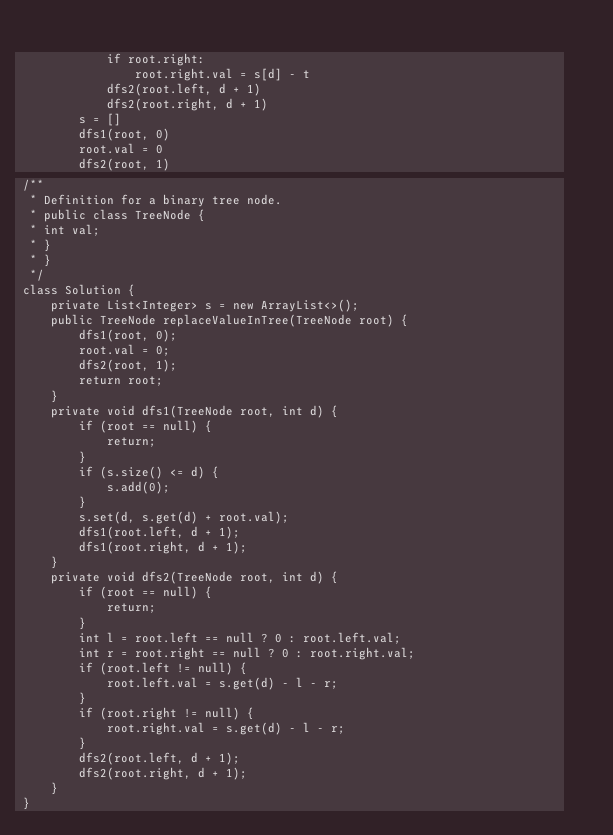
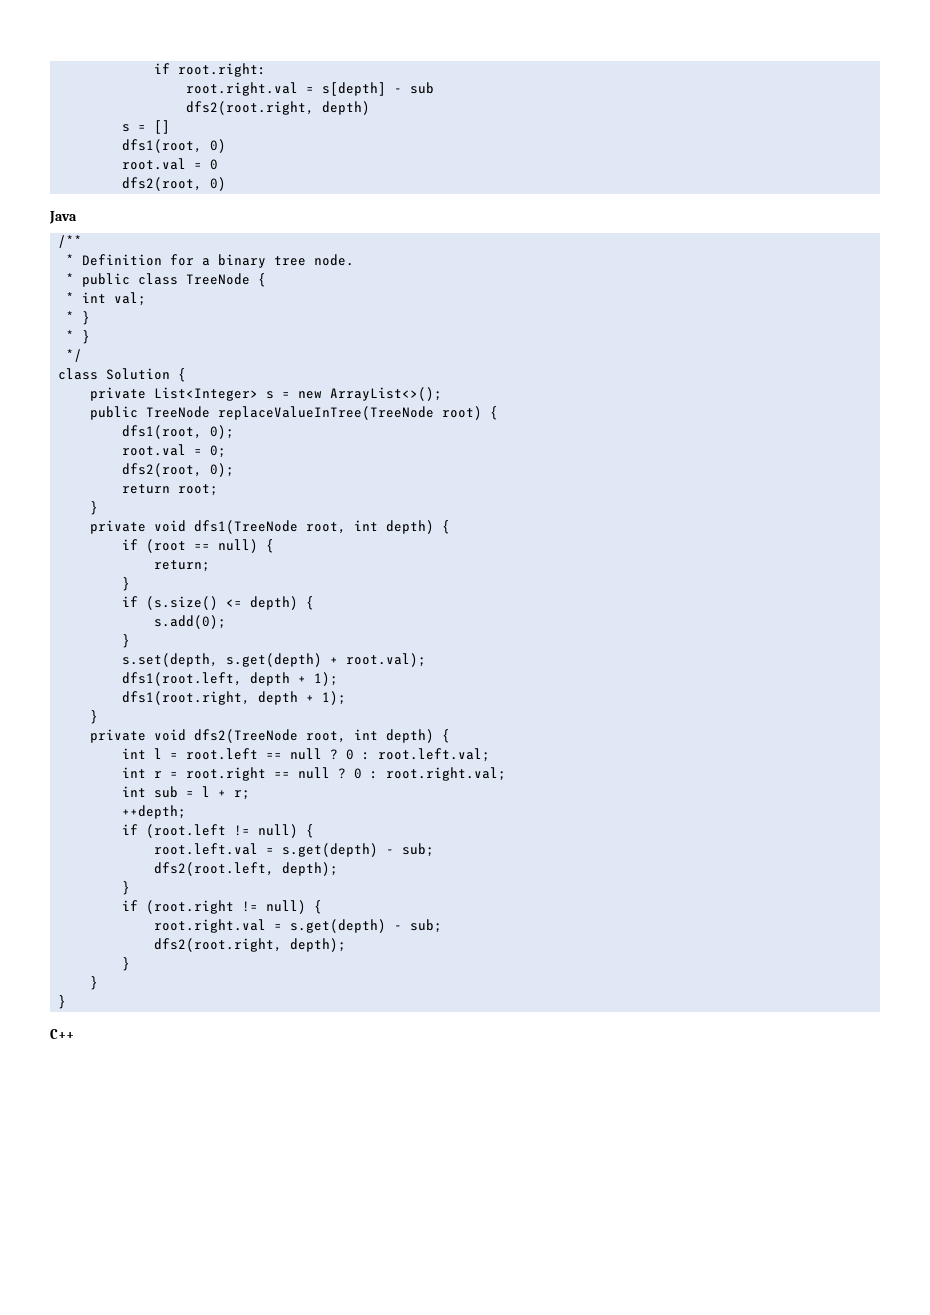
[253,68,310,81] [106,83,261,96] [106,98,268,111] s[d] - t // dfs2(root.left, d + 1) // dfs2(root.right, d + 1) -> [322,82,435,96] [186,101,371,115] s[depth] - sub // dfs2(root.right, depth)
[155,158,170,171] 1) -> [210,177,227,191] [49,211,77,224] 0) // Java
[155,359,177,372] 1); -> [210,463,235,477] 0);
[309,405,324,418] d) -> [386,520,435,534] depth)
[190,466,205,479] d) -> [250,596,299,610] depth)
[78,511,198,524] s.set(d, s.get(d) -> [122,653,323,667] s.set(depth, s.get(depth)
[190,526,198,537] d -> [250,672,291,686] depth
[197,541,205,552] d -> [258,691,299,705] depth
[309,571,338,584] [78,586,212,599] [106,603,156,613] [78,617,86,630] d) { // if (root == null) { // return; // } -> [386,729,451,743] depth) {
(415, 653) none -> [122,786,251,800] [122,805,187,819] // int sub = l + r; // ++depth;
[218,677,338,690] s.get(d) - l - r; -> [282,843,435,857] [154,862,339,876] s.get(depth) - sub; // dfs2(root.left, depth);
[225,722,345,735] [78,737,86,750] [78,752,240,765] [78,767,247,780] [50,782,58,795] [22,797,30,810] s.get(d) - l - r; // } // dfs2(root.left, d + 1); // dfs2(root.right, d + 1); // } // } -> [290,919,443,933] [154,938,347,952] [122,957,131,971] [90,976,99,990] [58,995,67,1009] [50,1029,74,1039] s.get(depth) - sub; // dfs2(root.right, depth); // } // } // } // C++

